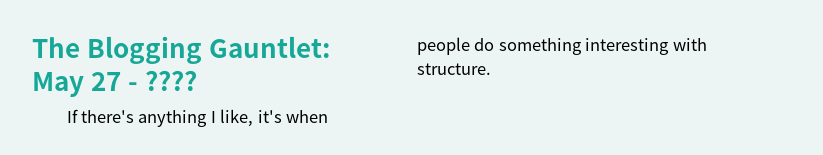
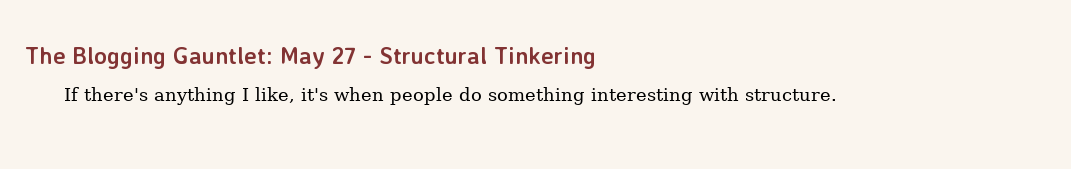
[145,70,198,91] ???? -> [379,47,596,69] Structural Tinkering

